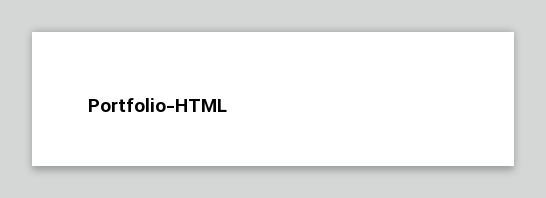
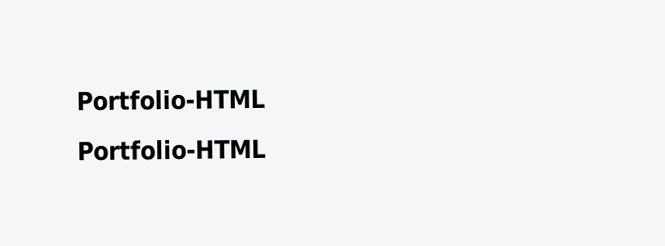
[88,98,227,112] Portfolio-HTML -> [76,88,265,112] [77,138,266,162] Portfolio-HTML // Portfolio-HTML

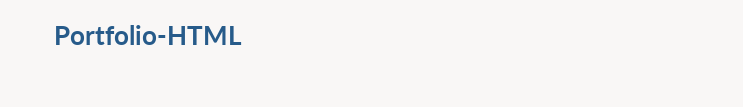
[76,88,265,112] [77,138,266,162] Portfolio-HTML // Portfolio-HTML -> [54,25,242,45] Portfolio-HTML

